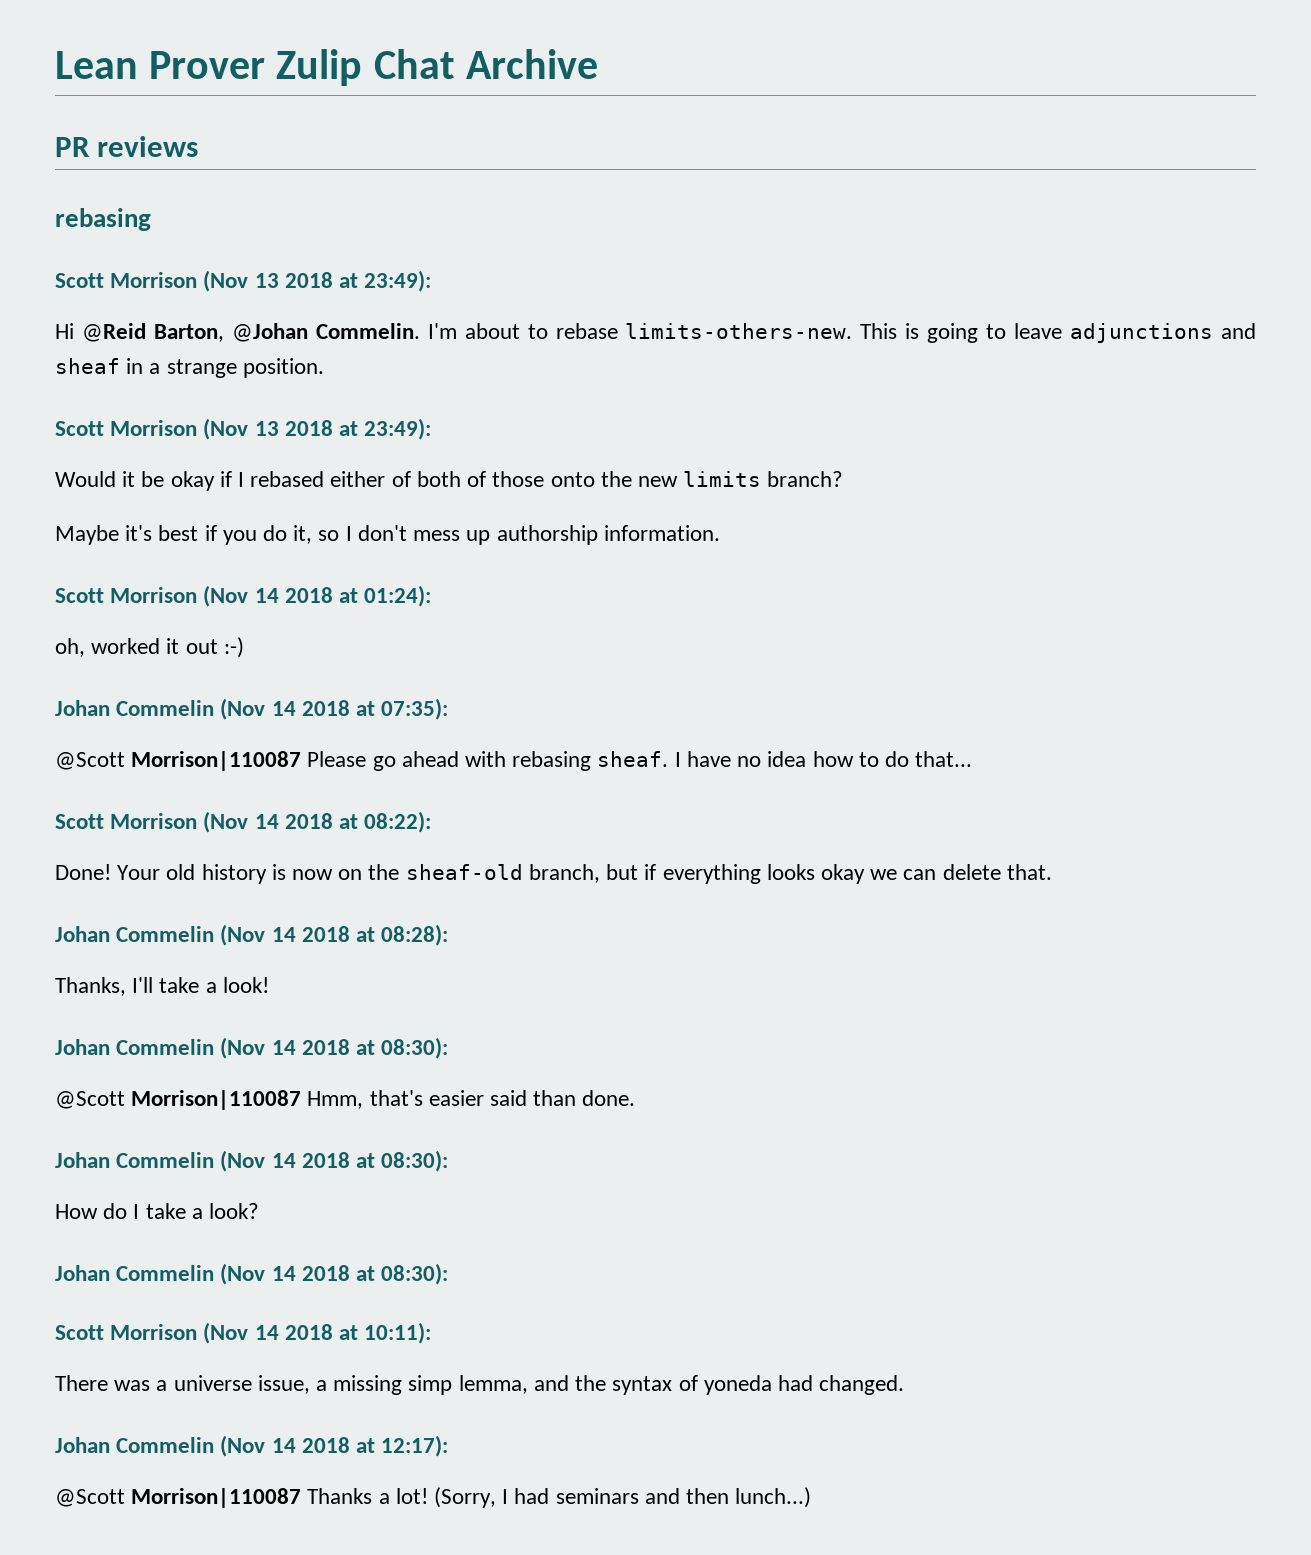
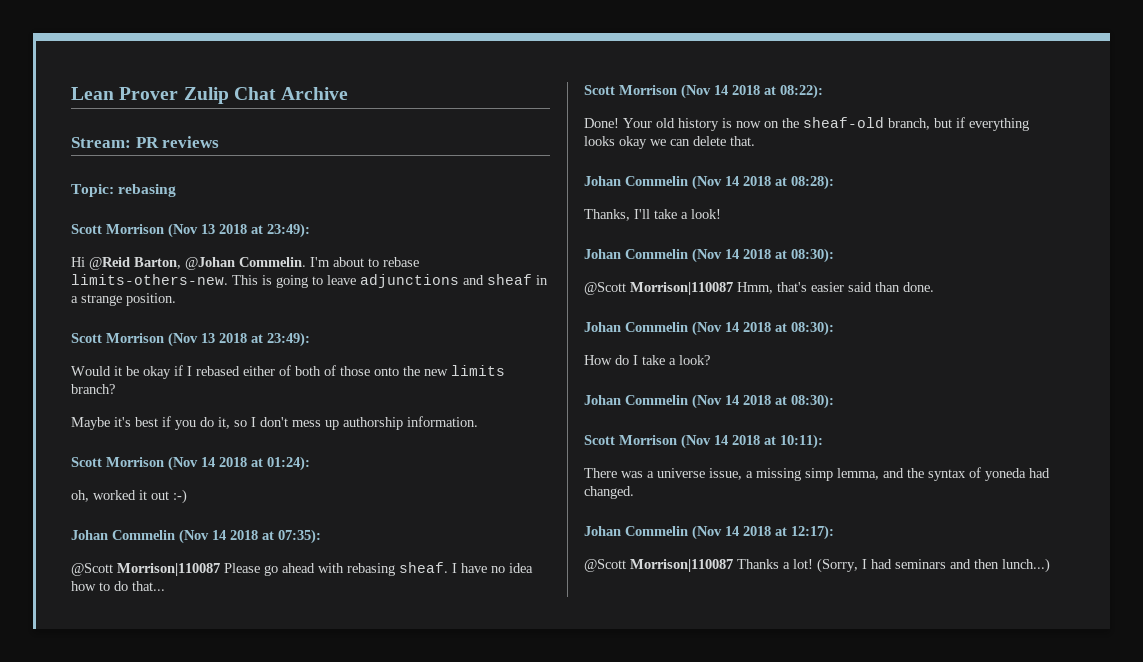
(598, 64) none -> [71,137,131,148] Stream:
(199, 146) none -> [71,184,114,197] Topic:

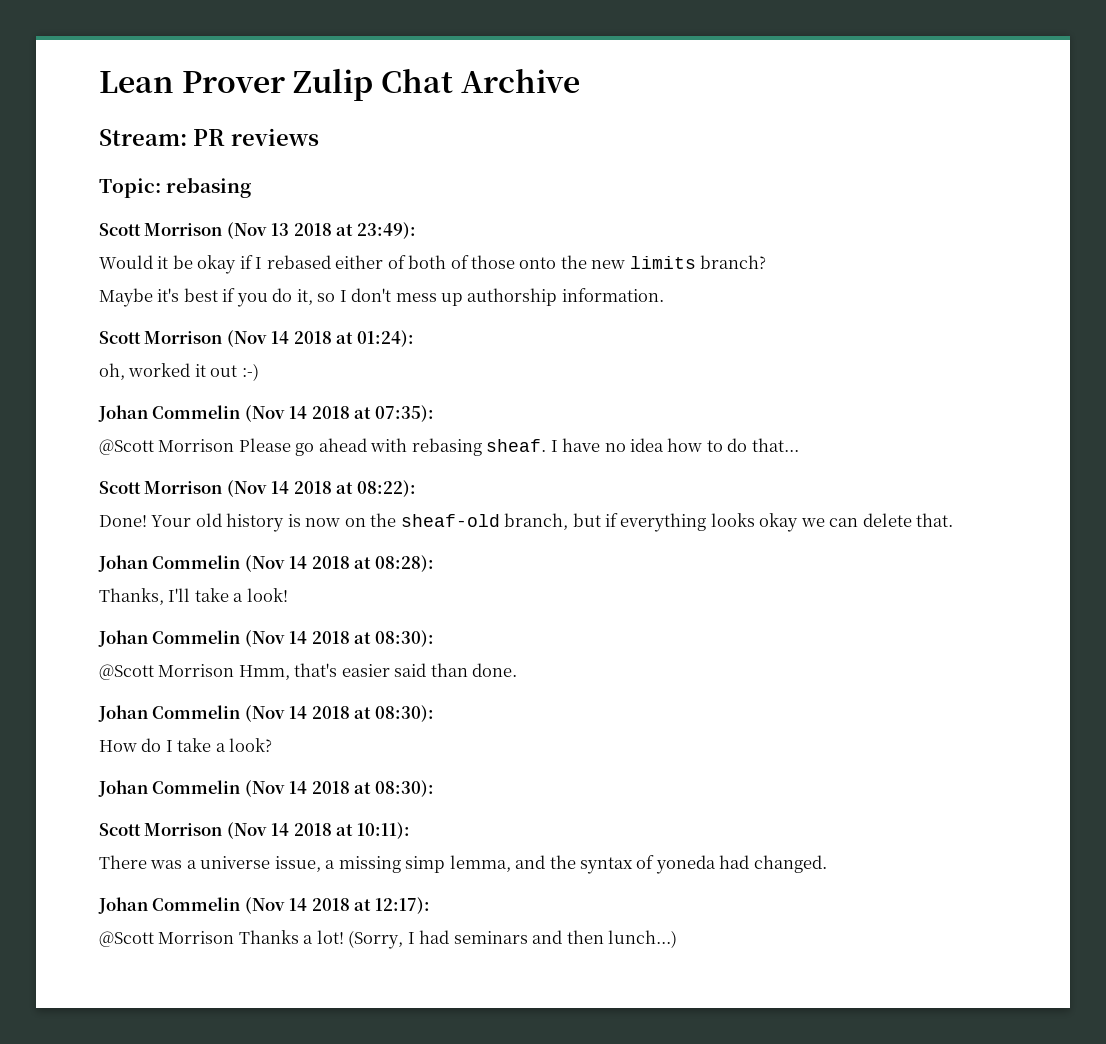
[71,257,419,270] [71,274,548,288] [71,293,176,306] [71,332,310,347] // Hi @Reid Barton, @Johan Commelin. I'm about to rebase limits-others-new. This is going to leave adjunctions and sheaf in a strange position. // Scott Morrison (Nov 13 2018 at 23:49): -> (416, 230) none
[117,563,220,576] Morrison|110087 -> [158,439,235,452] Morrison
[630,282,733,295] Morrison|110087 -> [158,664,235,677] Morrison
[630,559,733,572] Morrison|110087 -> [158,931,235,944] Morrison

